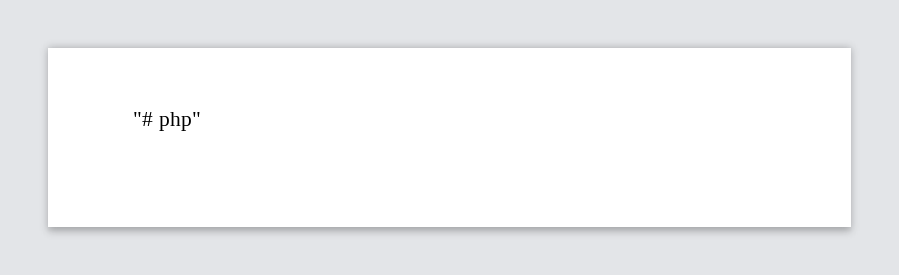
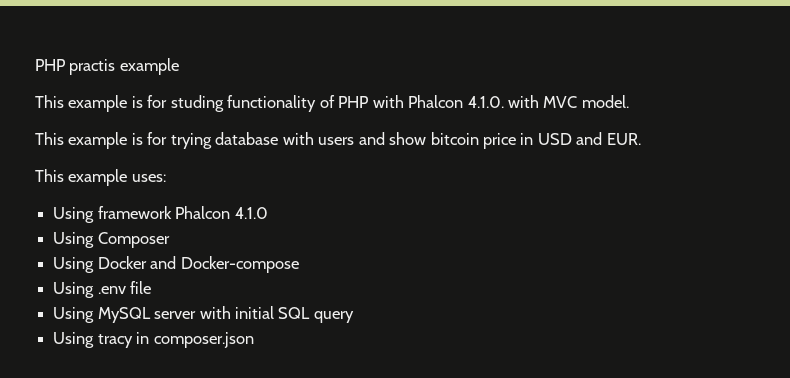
[133,112,201,131] "# php" -> [35,58,179,75] [35,95,629,112] [35,132,641,149] [35,169,166,186] [53,206,268,223] [53,232,170,248] [53,256,299,273] [53,281,152,298] [53,306,354,323] [53,332,254,348] PHP practis example // This example is for studing functionality of PHP with Phalcon 4.1.0. with MVC model. // This example is for trying database with users and show bitcoin price in USD and EUR. // This example uses: // Using framework Phalcon 4.1.0 // Using Composer // Using Docker and Docker-compose // Using .env file // Using MySQL server with initial SQL query // Using tracy in composer.json

